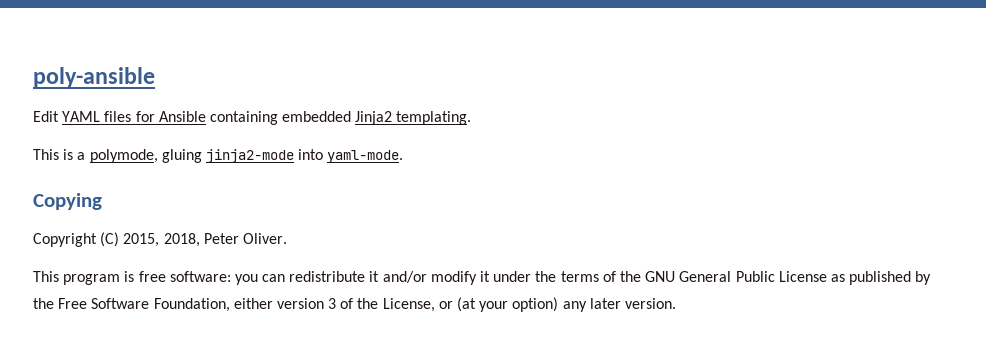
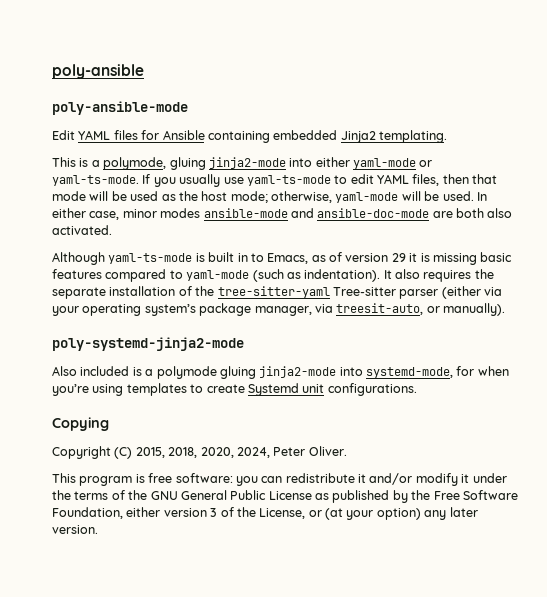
(155, 77) none -> [52,101,188,115] // poly-ansible-mode
[327,150,404,163] yaml-mode. -> [315,157,433,169] [52,174,498,187] [52,191,487,203] [52,208,513,220] [52,225,112,235] [52,252,513,265] [52,269,494,282] [52,286,502,299] [52,303,505,316] [52,337,244,351] [52,366,509,379] [52,383,417,396] either yaml-mode or yaml-ts-mode. If you usually use yaml-ts-mode to edit YAML files, then that mode will be used as the host mode; otherwise, yaml-mode will be used. In either case, minor modes ansible-mode and ansible-doc-mode are both also activated. // Although yaml-ts-mode is built in to Emacs, as of version 29 it is missing basic features compared to yaml-mode (such as indentation). It also requires the separate installation of the tree-sitter-yaml Tree-sitter parser (either via your operating system’s package manager, via treesit-auto, or manually). // poly-systemd-jinja2-mode // Also included is a polymode gluing jinja2-mode into systemd-mode, for when you’re using templates to create Systemd unit configurations.
(200, 240) none -> [200,447,270,458] 2020, 2024,

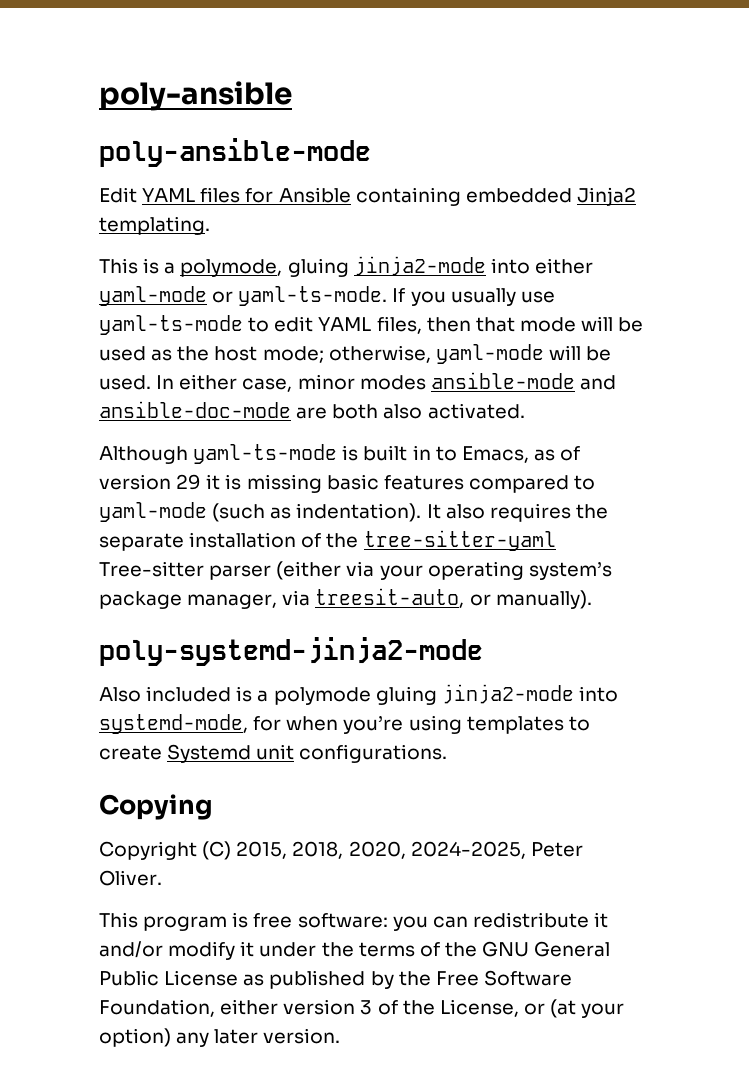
[236,447,270,458] 2024, -> [410,841,526,859] 2024-2025,

